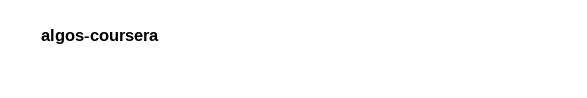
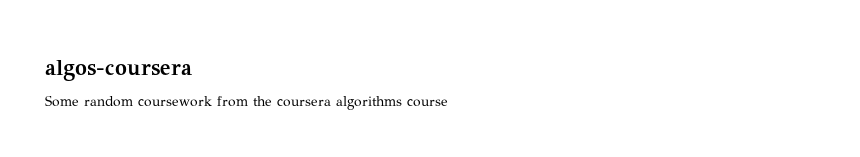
(159, 36) none -> [45,95,448,110] // Some random coursework from the coursera algorithms course

